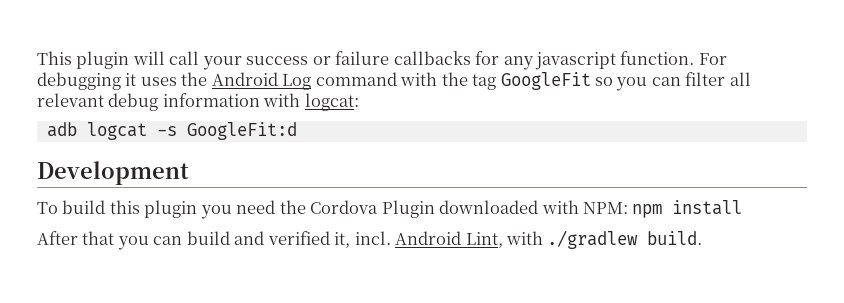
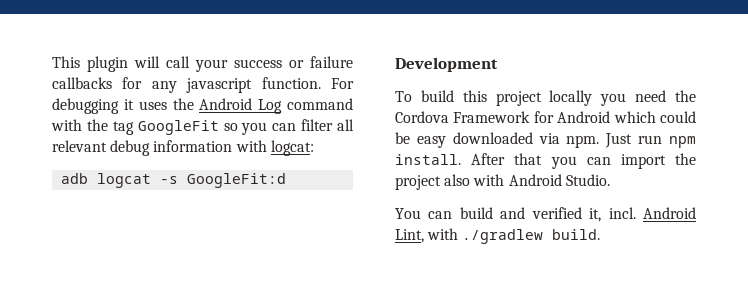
[144,200,198,218] plugin -> [495,90,593,106] project locally
[381,200,743,218] [37,231,149,250] Plugin downloaded with NPM: npm install // After that you -> [453,111,696,123] [395,132,696,148] [395,153,696,169] [395,174,610,190] [395,208,421,219] Framework for Android which could be easy downloaded via npm. Just run npm install. After that you can import the project also with Android Studio. // You

